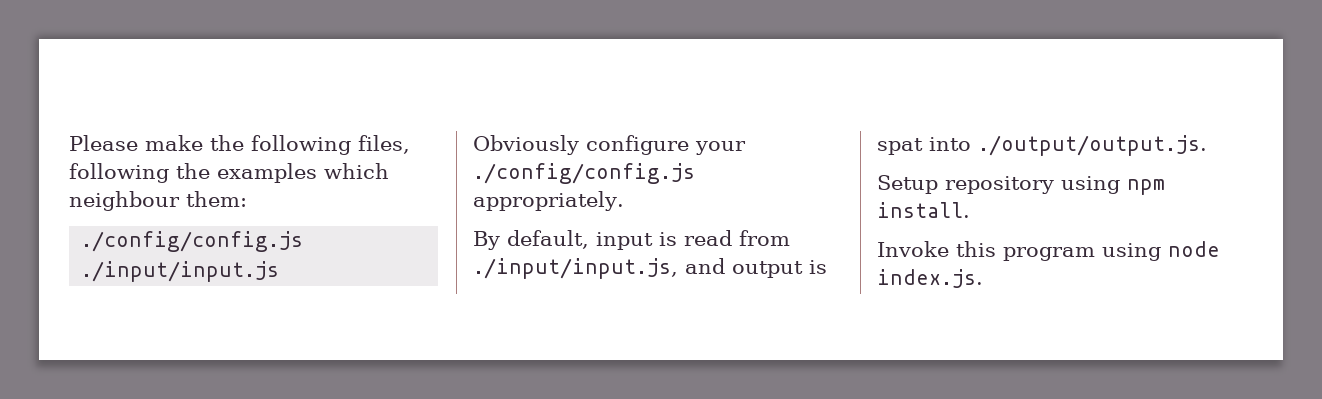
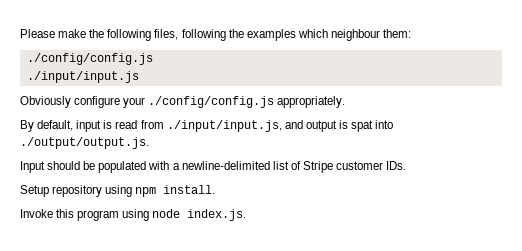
(1207, 145) none -> [20,161,407,173] // Input should be populated with a newline-delimited list of Stripe customer IDs.

